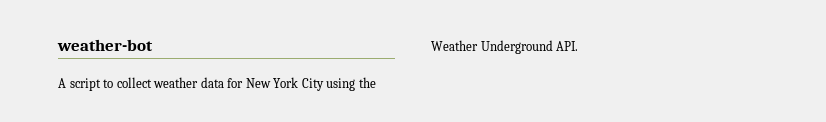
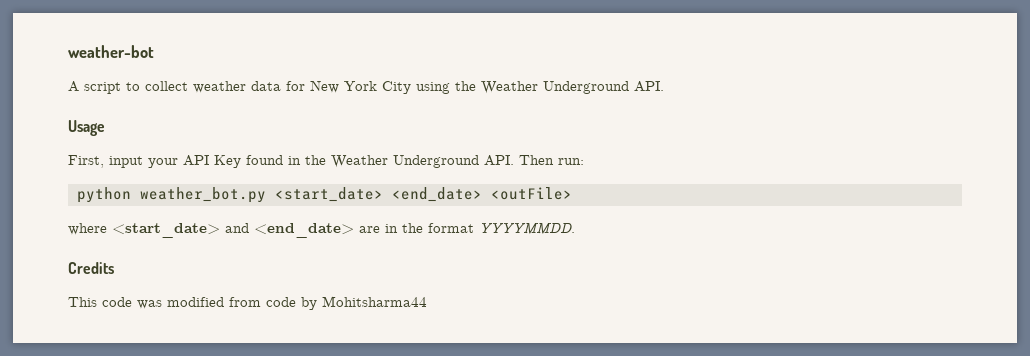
(579, 46) none -> [68,120,105,136] [68,155,584,168] [77,187,572,203] [68,223,575,238] [68,262,114,274] [68,296,427,310] // Usage // First, input your API Key found in the Weather Underground API. Then run: // python weather_bot.py <start_date> <end_date> <outFile> // where <start_date> and <end_date> are in the format YYYYMMDD. // Credits // This code was modified from code by Mohitsharma44

